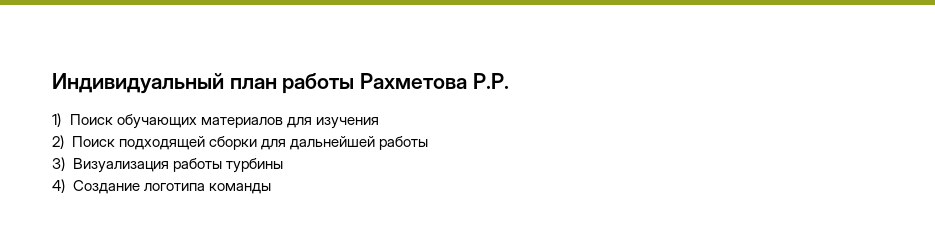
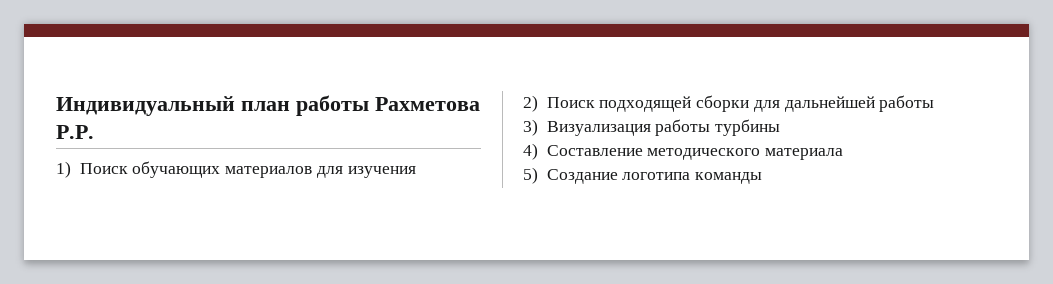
(65, 186) none -> [546,145,844,160] [523,167,538,184] Составление методического материала // 5)

